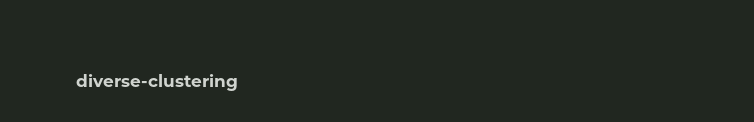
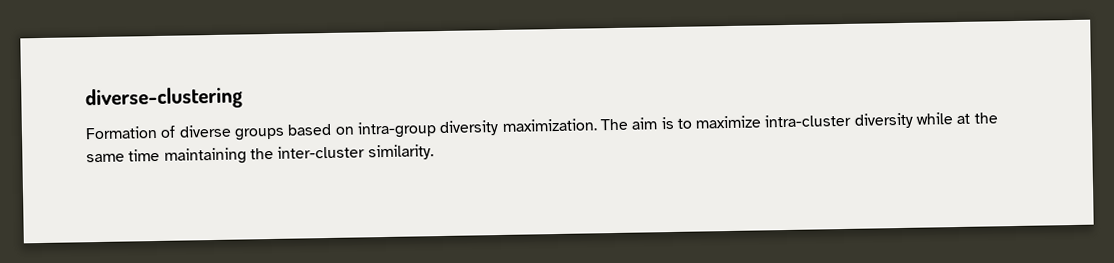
(238, 82) none -> [85,112,998,141] [86,144,434,165] // Formation of diverse groups based on intra-group diversity maximization. The aim is to maximize intra-cluster diversity while at the same time maintaining the inter-cluster similarity.

